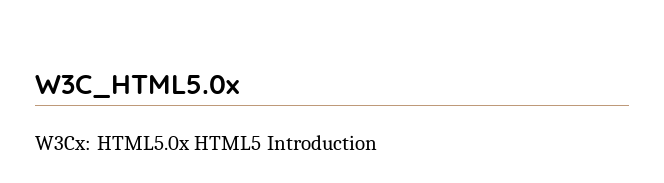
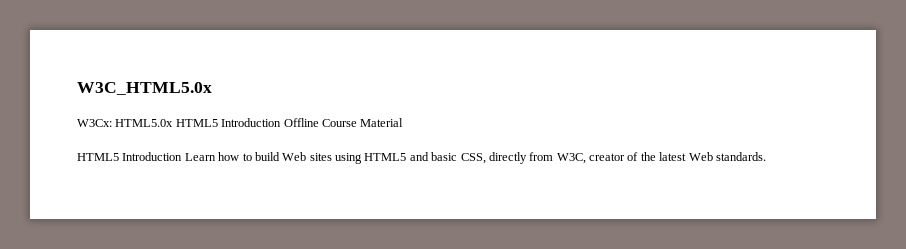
(377, 142) none -> [283,118,404,127] [77,152,766,164] Offline Course Material // HTML5 Introduction Learn how to build Web sites using HTML5 and basic CSS, directly from W3C, creator of the latest Web standards.

